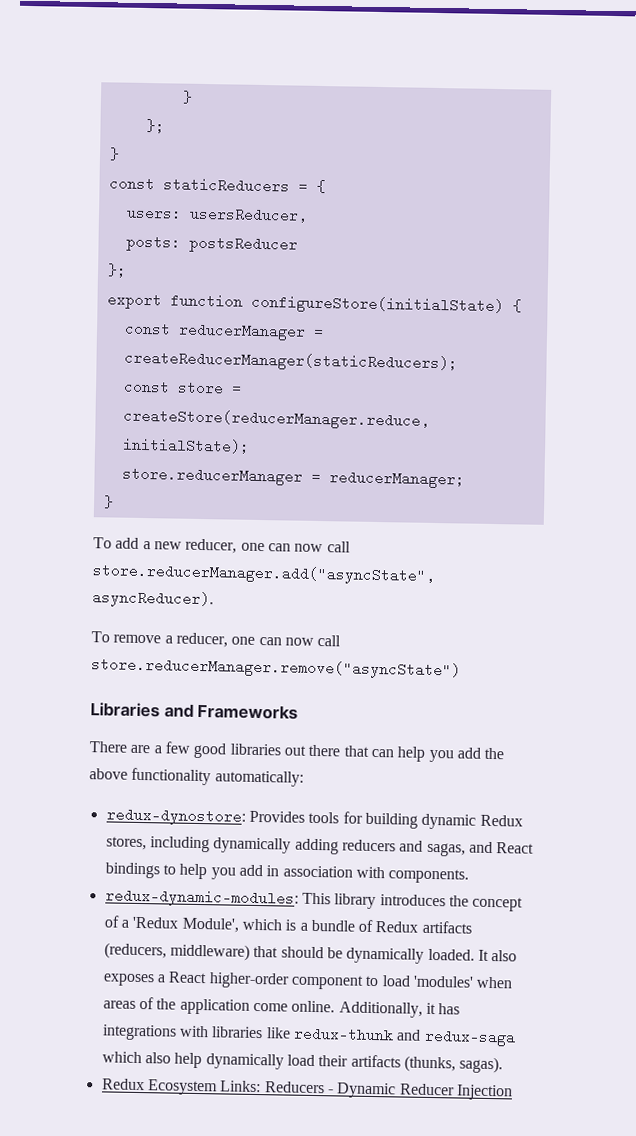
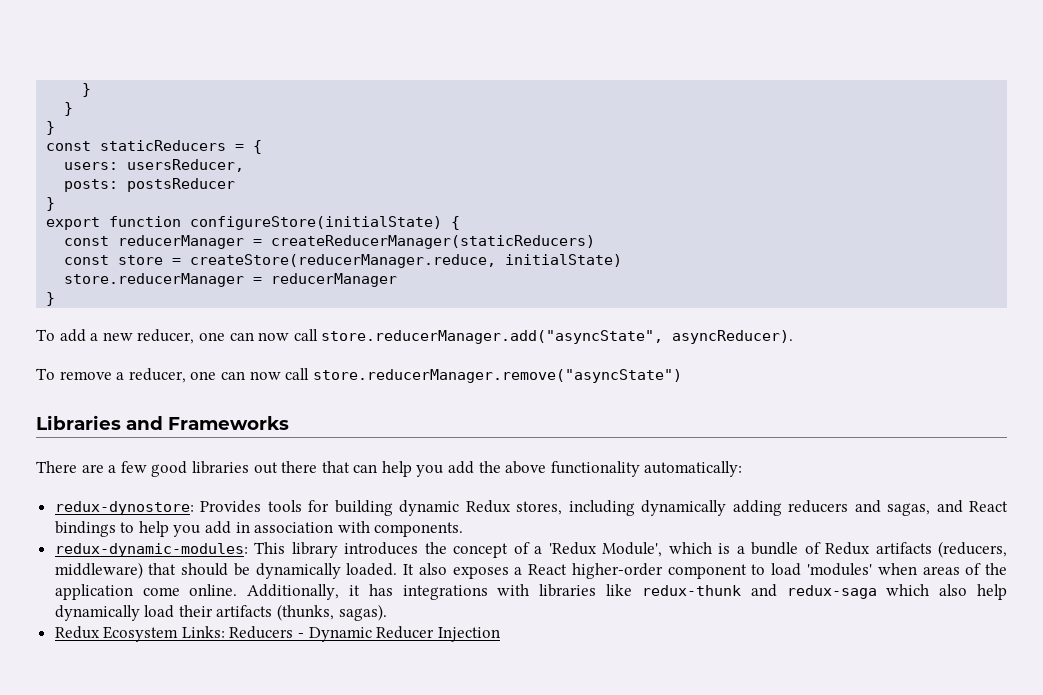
[181,90,193,104] [145,118,165,134] } // }; -> [82,83,92,97] [64,102,74,116] } // }
[106,263,127,278] }; -> [46,197,56,211] }
[123,350,458,373] createReducerManager(staticReducers); -> [271,235,596,249] createReducerManager(staticReducers)
[121,437,250,454] initialState); -> [505,254,623,267] initialState)
[328,470,465,489] reducerManager; -> [271,273,398,287] reducerManager

